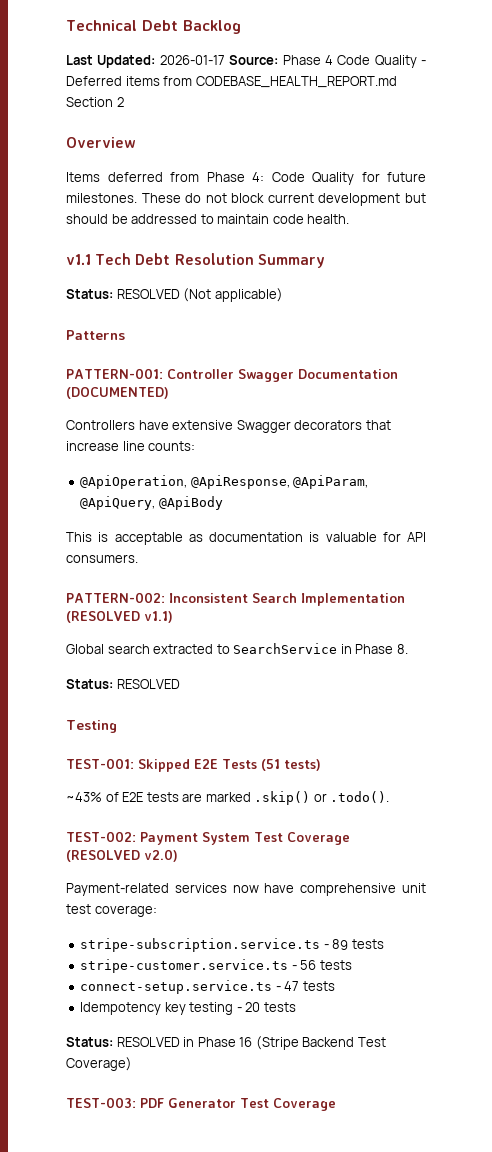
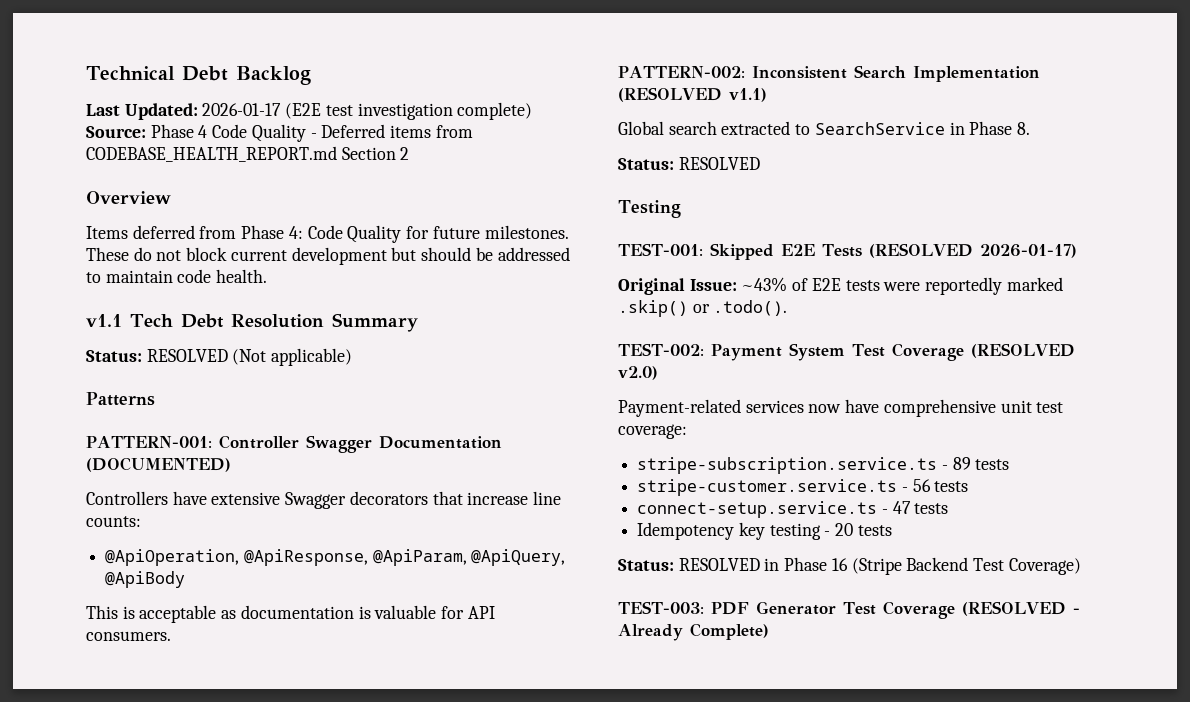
(225, 60) none -> [285,102,533,120] (E2E test investigation complete)
[260,759,321,771] (51 tests) // -> [868,243,1077,258] [618,278,737,295] (RESOLVED 2026-01-17) // Original Issue:
[182,793,203,802] are -> [883,277,1003,295] were reportedly
(336, 1104) none -> [961,601,1080,616] [618,623,769,641] (RESOLVED - Already Complete)

